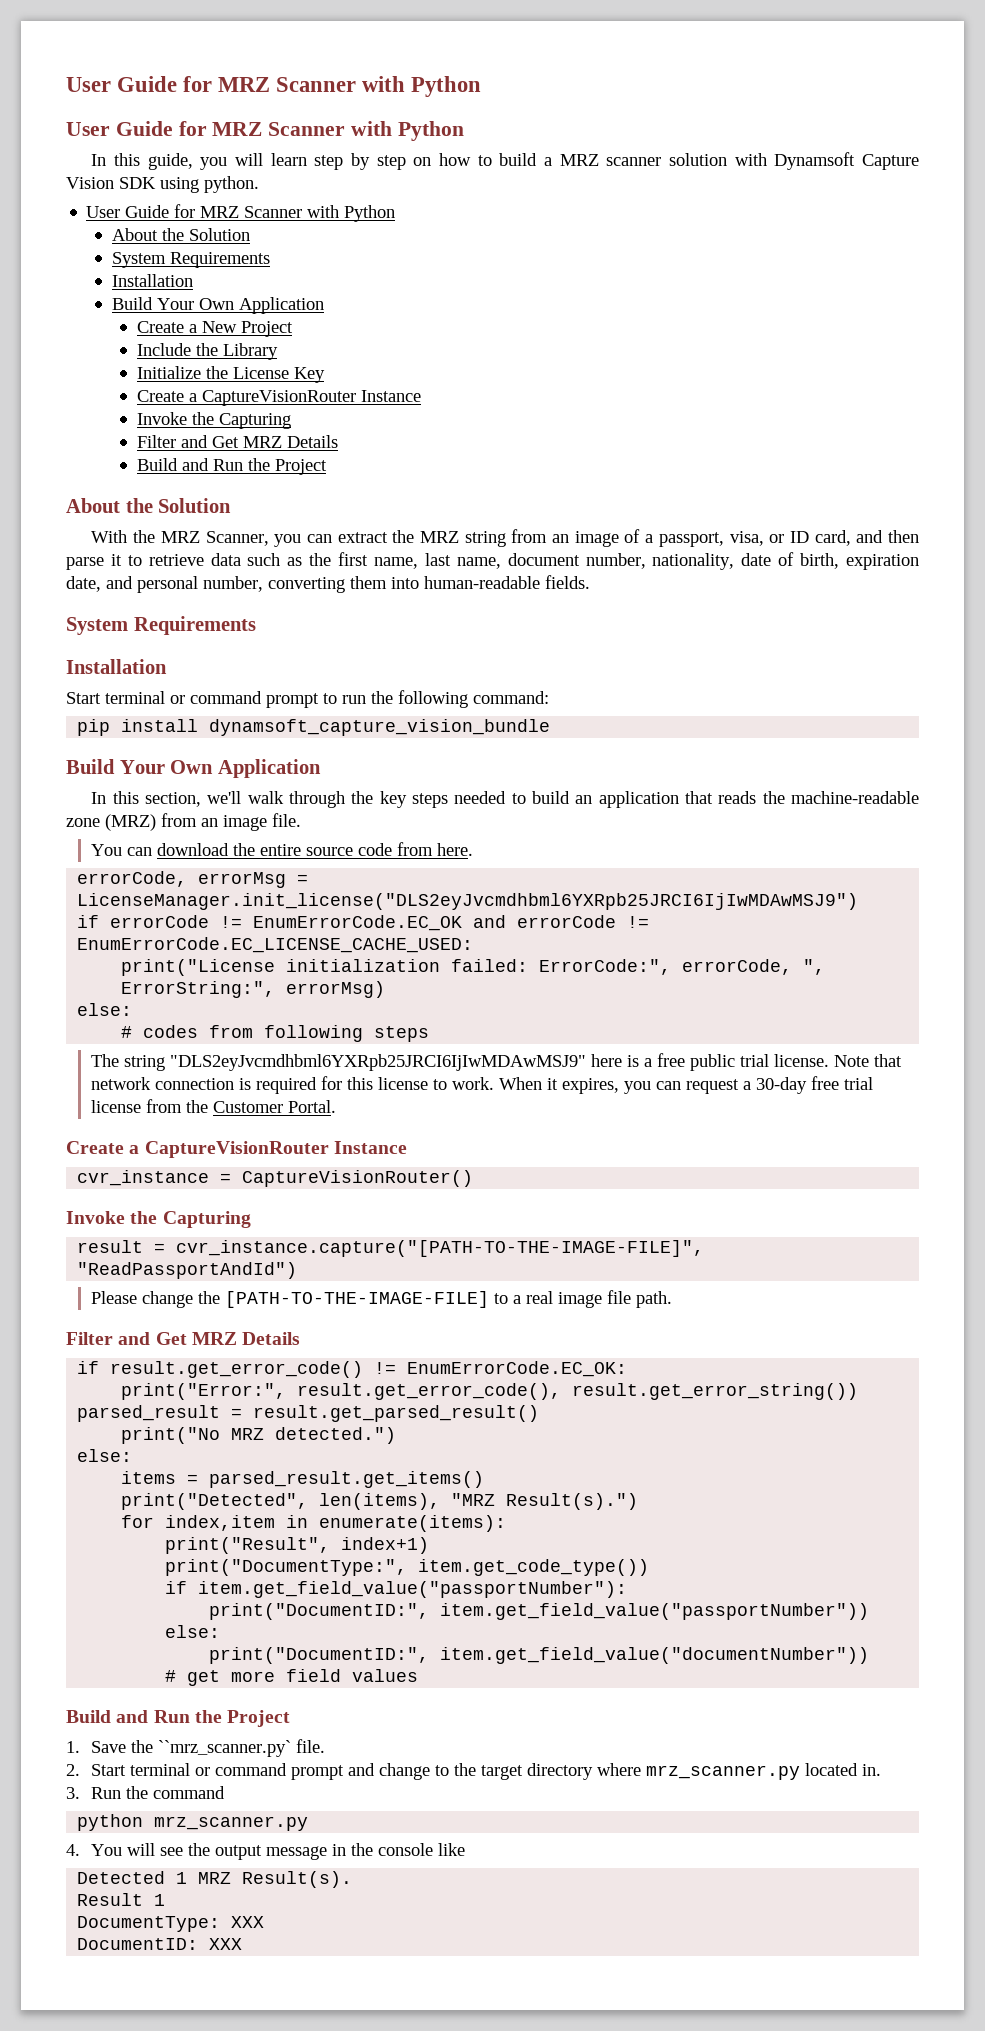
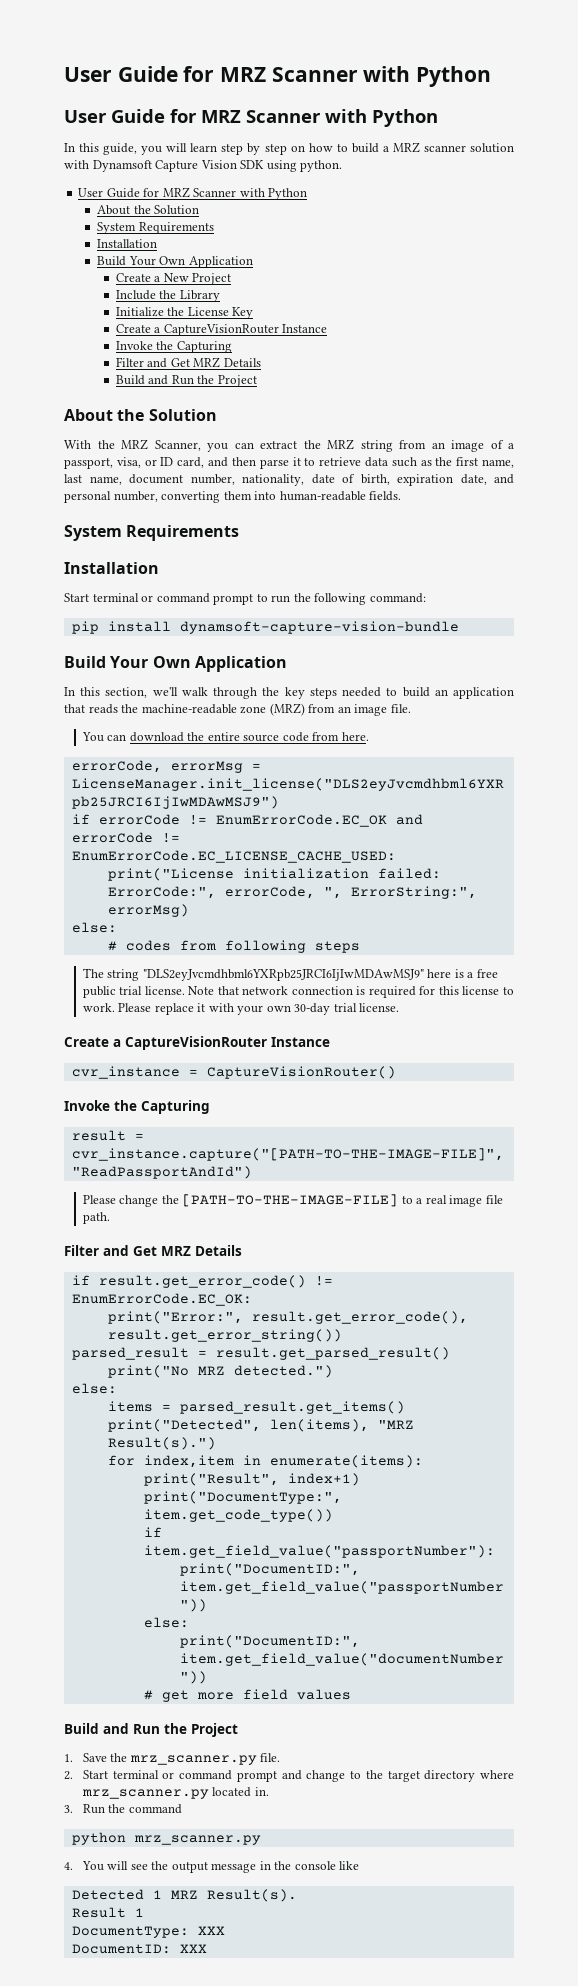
[209,719,551,736] dynamsoft_capture_vision_bundle -> [179,621,459,634] dynamsoft-capture-vision-bundle
[499,1076,874,1094] [91,1099,337,1113] When it expires, you can request a 30-day free trial license from the Customer Portal. -> [118,1003,400,1015] Please replace it with your own 30-day trial license.
[158,1740,292,1757] ``mrz_scanner.py` -> [129,1755,257,1765] mrz_scanner.py

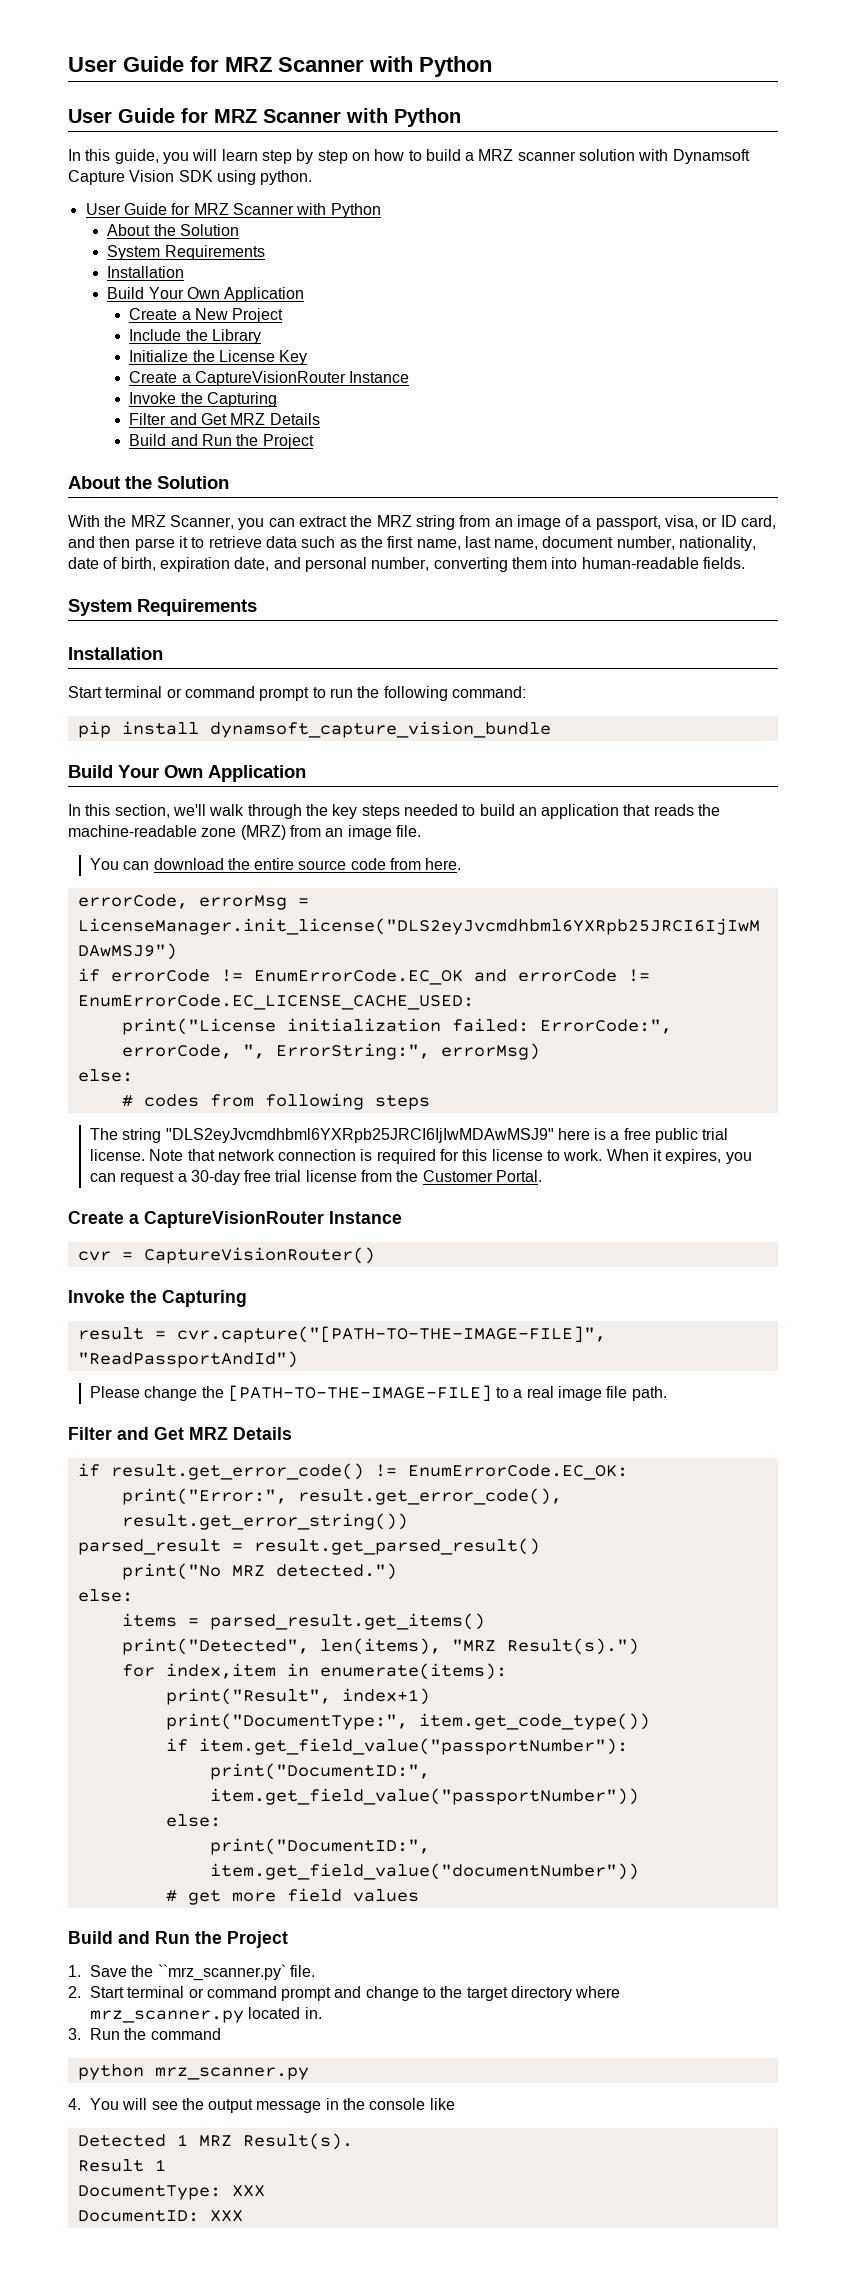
[179,621,459,634] dynamsoft-capture-vision-bundle -> [209,721,551,738] dynamsoft_capture_vision_bundle
[118,1003,400,1015] [64,1036,330,1050] [71,1066,180,1079] Please replace it with your own 30-day trial license. // Create a CaptureVisionRouter Instance // cvr_instance -> [606,1149,752,1164] [89,1170,543,1185] [68,1211,402,1228] [77,1251,111,1261] When it expires, you can request a 30-day free trial license from the Customer Portal. // Create a CaptureVisionRouter Instance // cvr
[71,1148,504,1161] cvr_instance.capture("[PATH-TO-THE-IMAGE-FILE]", -> [176,1326,606,1343] cvr.capture("[PATH-TO-THE-IMAGE-FILE]",
[129,1755,257,1765] mrz_scanner.py -> [157,1964,286,1981] ``mrz_scanner.py`

